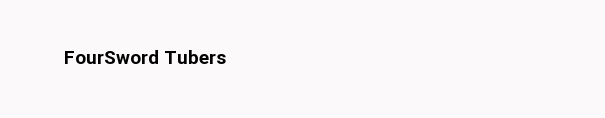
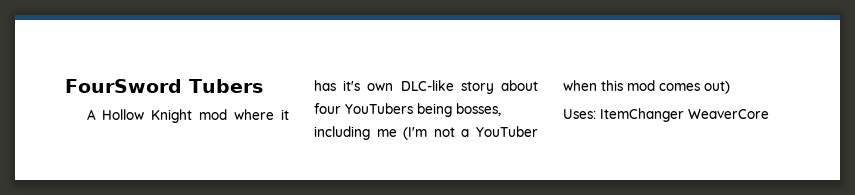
(227, 57) none -> [86,109,289,123] [314,80,538,94] [314,103,501,117] [314,126,538,140] [563,80,730,94] [563,108,769,122] // A Hollow Knight mod where it has it's own DLC-like story about four YouTubers being bosses, including me (I'm not a YouTuber when this mod comes out) // Uses: ItemChanger WeaverCore

